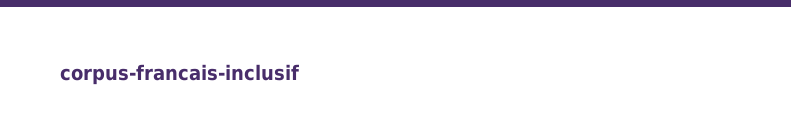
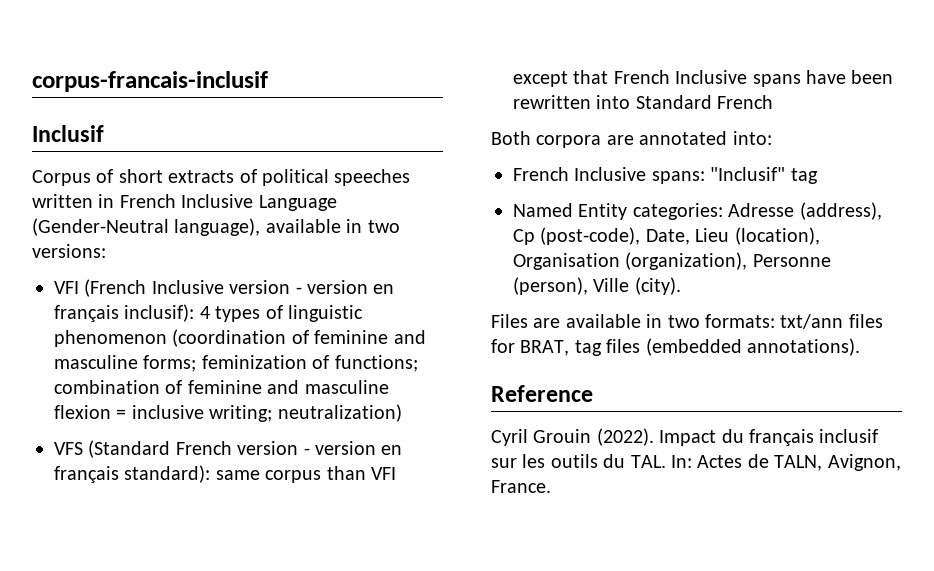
(299, 74) none -> [32,125,104,142] [32,169,411,186] [32,194,337,211] [32,218,400,236] [32,244,106,258] [54,279,395,297] [54,304,363,322] [54,329,426,347] [54,355,418,372] [54,380,389,394] [54,404,402,422] [54,440,403,458] [54,465,396,483] [513,70,894,87] [513,95,774,109] [491,131,772,148] [513,167,818,184] [513,202,882,220] [513,227,820,245] [513,252,831,270] [513,277,681,295] [491,314,883,329] [491,338,860,356] [491,385,593,402] [491,428,879,446] [491,454,901,471] [491,480,551,493] // Inclusif // Corpus of short extracts of political speeches written in French Inclusive Language (Gender-Neutral language), available in two versions: // VFI (French Inclusive version - version en français inclusif): 4 types of linguistic phenomenon (coordination of feminine and masculine forms; feminization of functions; combination of feminine and masculine flexion = inclusive writing; neutralization) // VFS (Standard French version - version en français standard): same corpus than VFI except that French Inclusive spans have been rewritten into Standard French // Both corpora are annotated into: // French Inclusive spans: "Inclusif" tag // Named Entity categories: Adresse (address), Cp (post-code), Date, Lieu (location), Organisation (organization), Personne (person), Ville (city). // Files are available in two formats: txt/ann files for BRAT, tag files (embedded annotations). // Reference // Cyril Grouin (2022). Impact du français inclusif sur les outils du TAL. In: Actes de TALN, Avignon, France.

